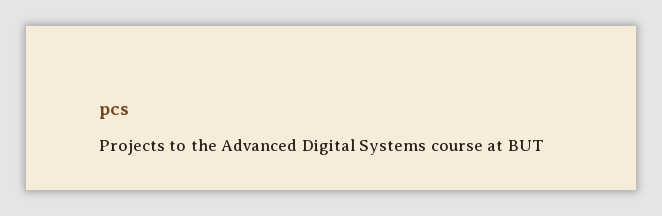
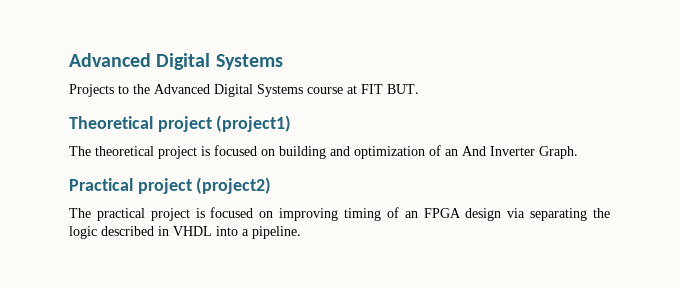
[99,106,129,119] pcs -> [69,53,283,70] Advanced Digital Systems
[507,140,544,151] BUT -> [361,84,419,94] [69,115,292,132] [69,145,578,159] [69,177,272,194] [69,207,610,221] [69,226,301,239] FIT BUT. // Theoretical project (project1) // The theoretical project is focused on building and optimization of an And Inverter Graph. // Practical project (project2) // The practical project is focused on improving timing of an FPGA design via separating the logic described in VHDL into a pipeline.

